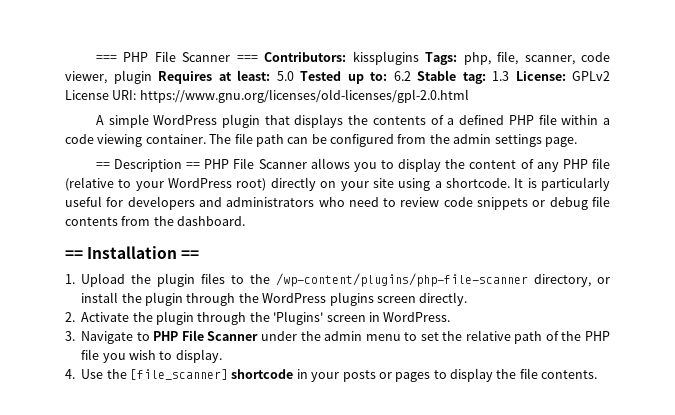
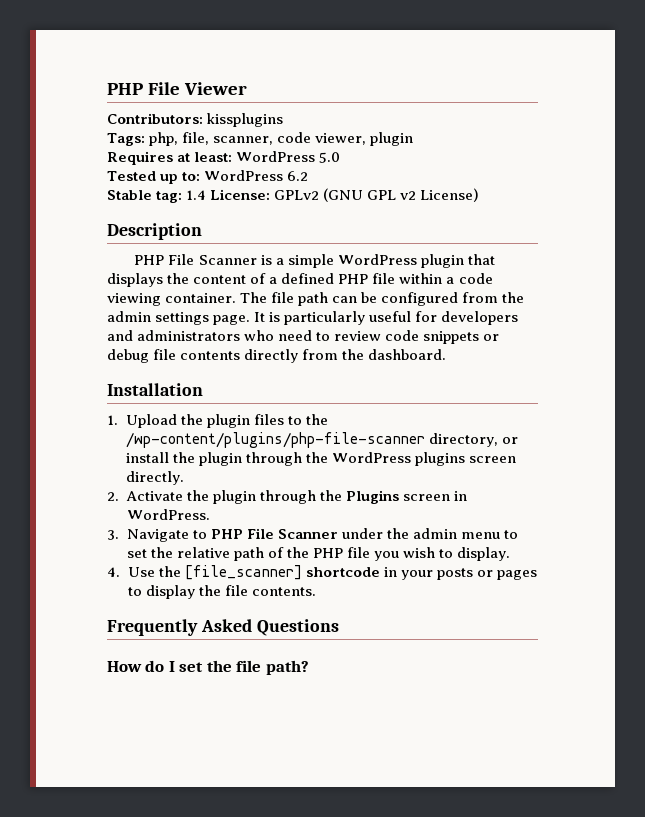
[95,51,258,62] === PHP File Scanner === -> [107,82,248,95] PHP File Viewer //
(419, 58) none -> (284, 120) //
(152, 77) none -> (414, 139) //
(270, 75) none -> [236,151,316,162] WordPress
(294, 76) none -> (341, 157) //
(387, 76) none -> [204,170,284,181] WordPress
(411, 76) none -> (309, 176) //
[492,71,509,81] 1.3 -> [186,190,207,200] 1.4
[65,89,469,103] [95,115,104,125] License URI: https://www.gnu.org/licenses/old-licenses/gpl-2.0.html // A -> [323,188,480,202] [107,223,202,240] [134,254,284,265] (GNU GPL v2 License) // Description // PHP File Scanner is a
[372,116,426,125] contents -> [193,275,247,284] content
[95,158,610,172] [65,177,510,191] // == Description == PHP File Scanner allows you to display the content of any PHP file (relative to your WordPress root) directly on your site using a shortcode. -> (251, 320) none
(118, 221) none -> [244,349,299,363] directly
[65,250,83,259] == -> (447, 354) none
[181,250,200,259] == -> (203, 389) none
[273,311,324,325] 'Plugins' -> [345,490,399,504] Plugins
(598, 374) none -> [107,619,339,636] [107,660,309,675] // Frequently Asked Questions // How do I set the file path?

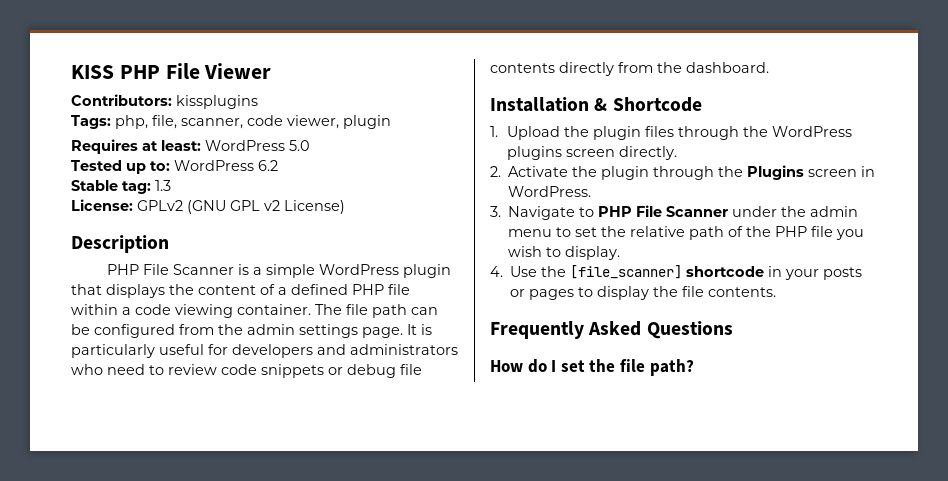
(107, 89) none -> [71,65,114,79] KISS
[186,190,207,200] 1.4 -> [155,180,171,191] 1.3 //
(203, 389) none -> [594,97,702,112] & Shortcode
[287,414,328,425] [125,432,518,448] [125,452,242,466] to the /wp-content/plugins/php-file-scanner directory, or install the plugin -> (674, 131) none

